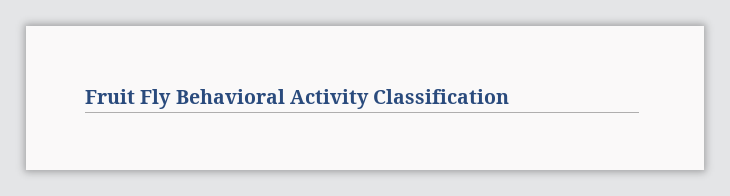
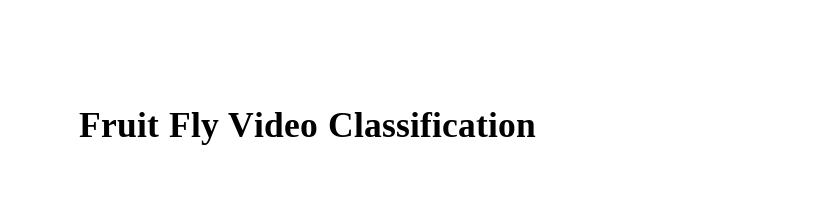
[175,89,369,109] Behavioral Activity -> [228,112,319,137] Video

